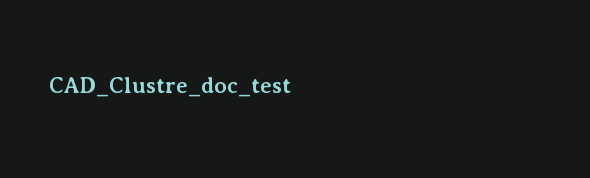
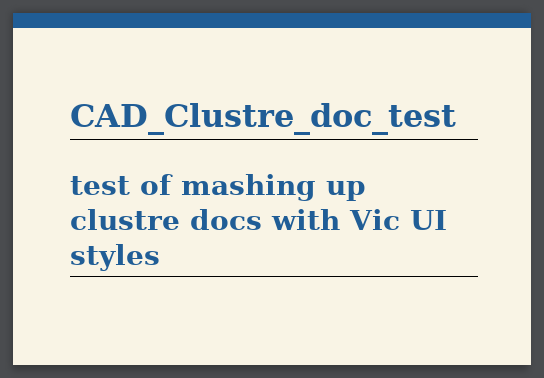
(291, 87) none -> [70,174,366,201] [70,209,447,230] [70,244,160,271] // test of mashing up clustre docs with Vic UI styles

